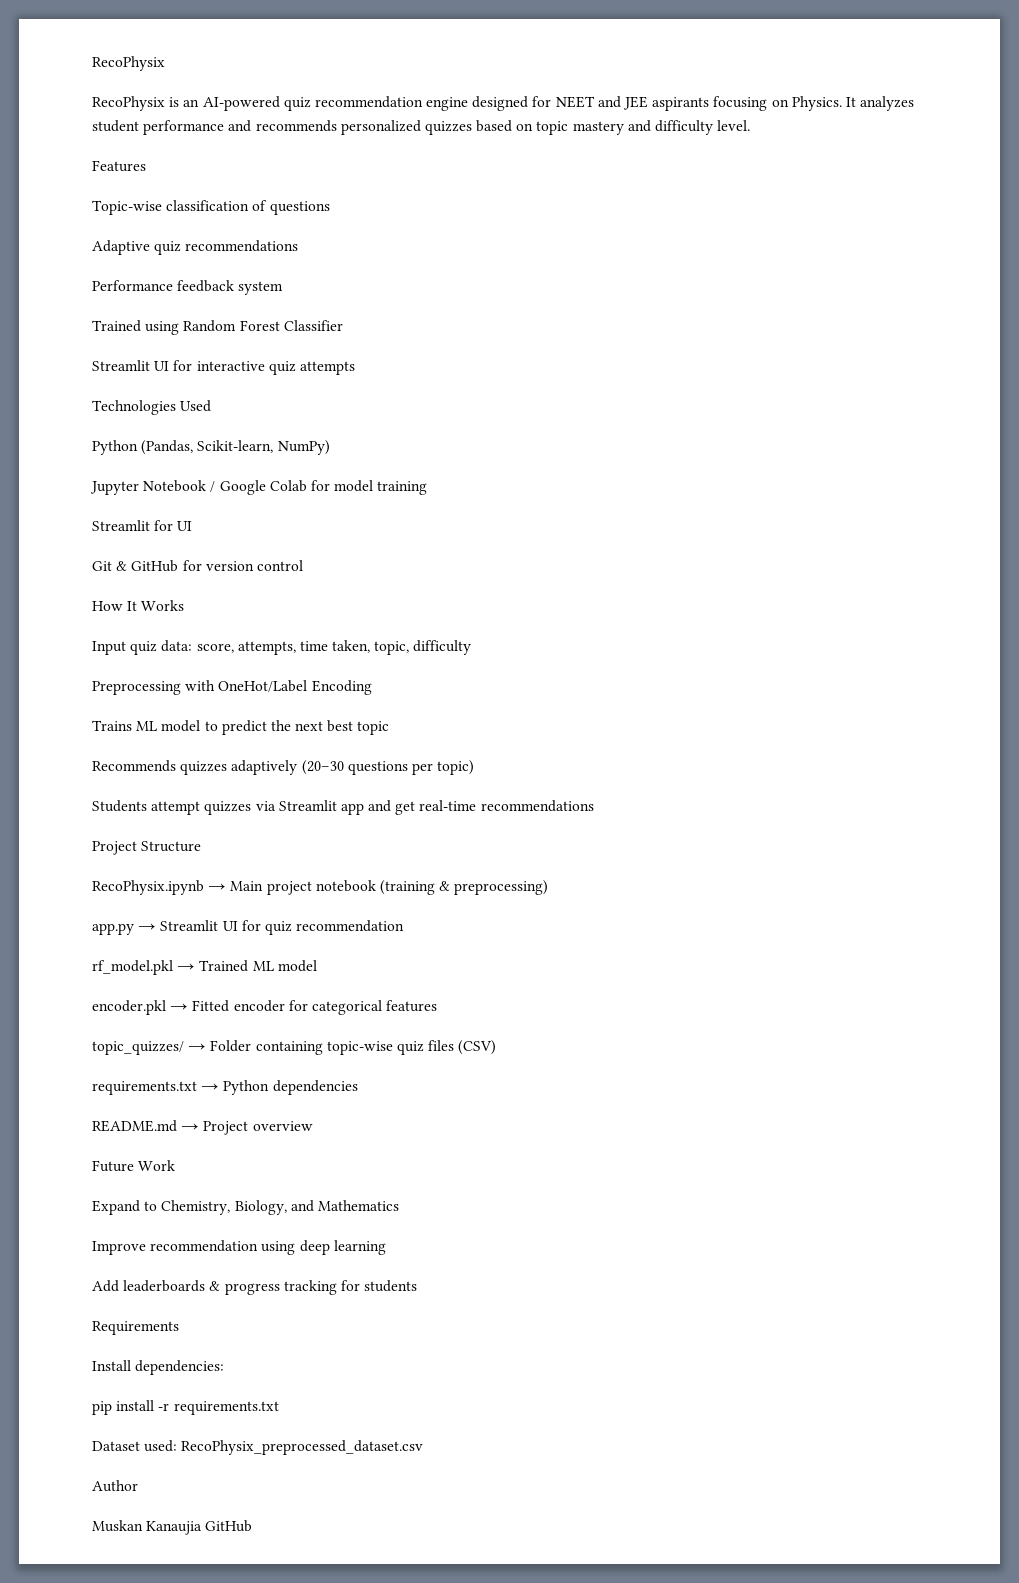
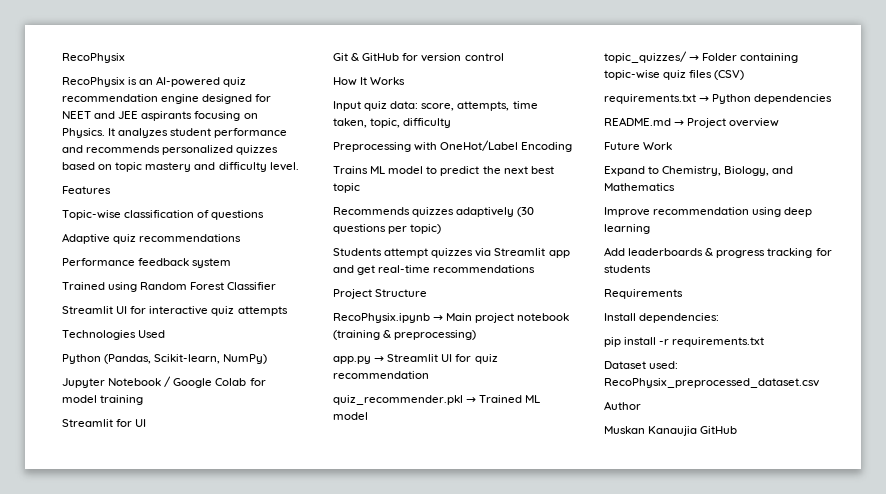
[301,760,344,775] (20–30 -> [517,207,535,217] (30
[92,960,173,975] rf_model.pkl -> [333,395,463,405] quiz_recommender.pkl
[92,1000,438,1015] // encoder.pkl → Fitted encoder for categorical features -> (368, 416) none

